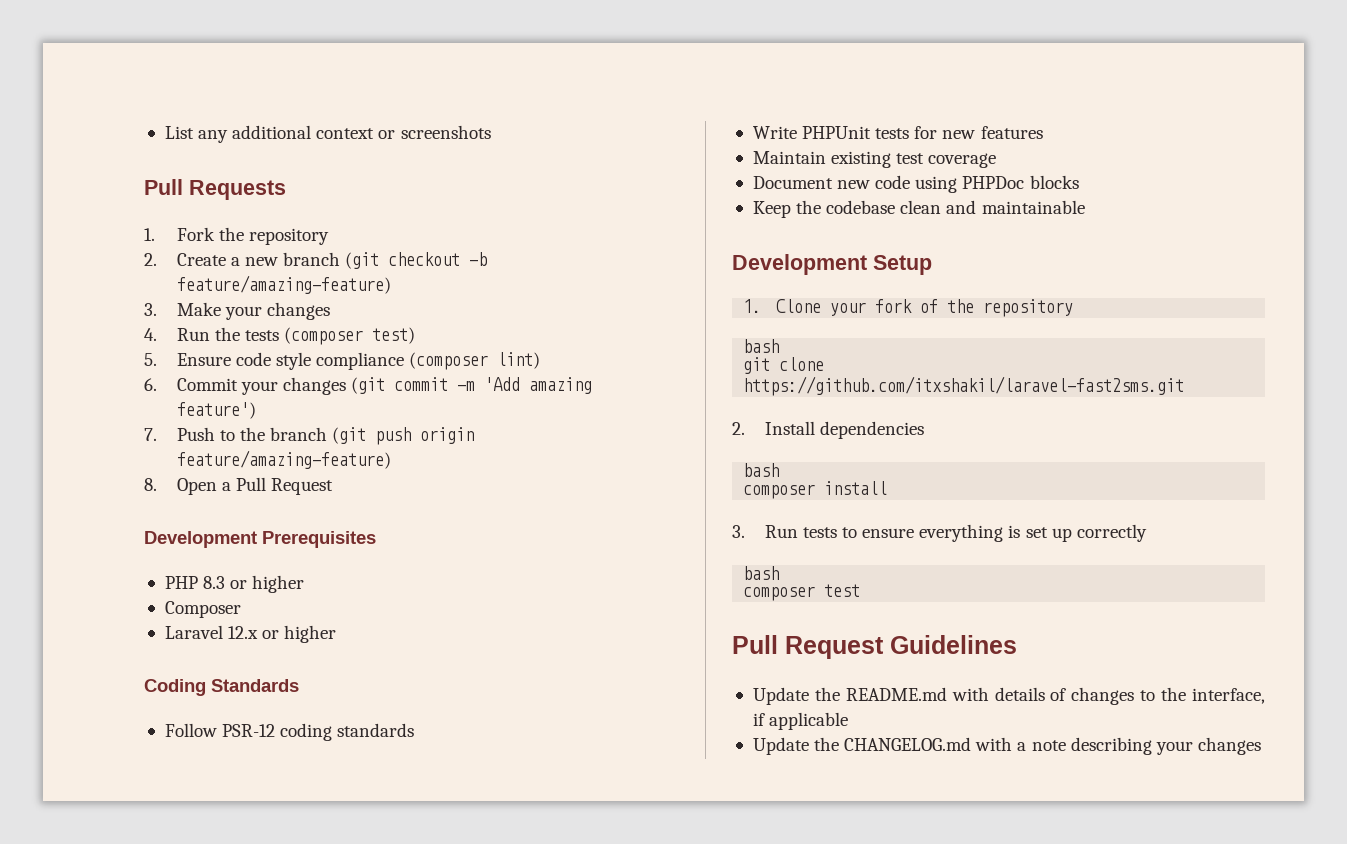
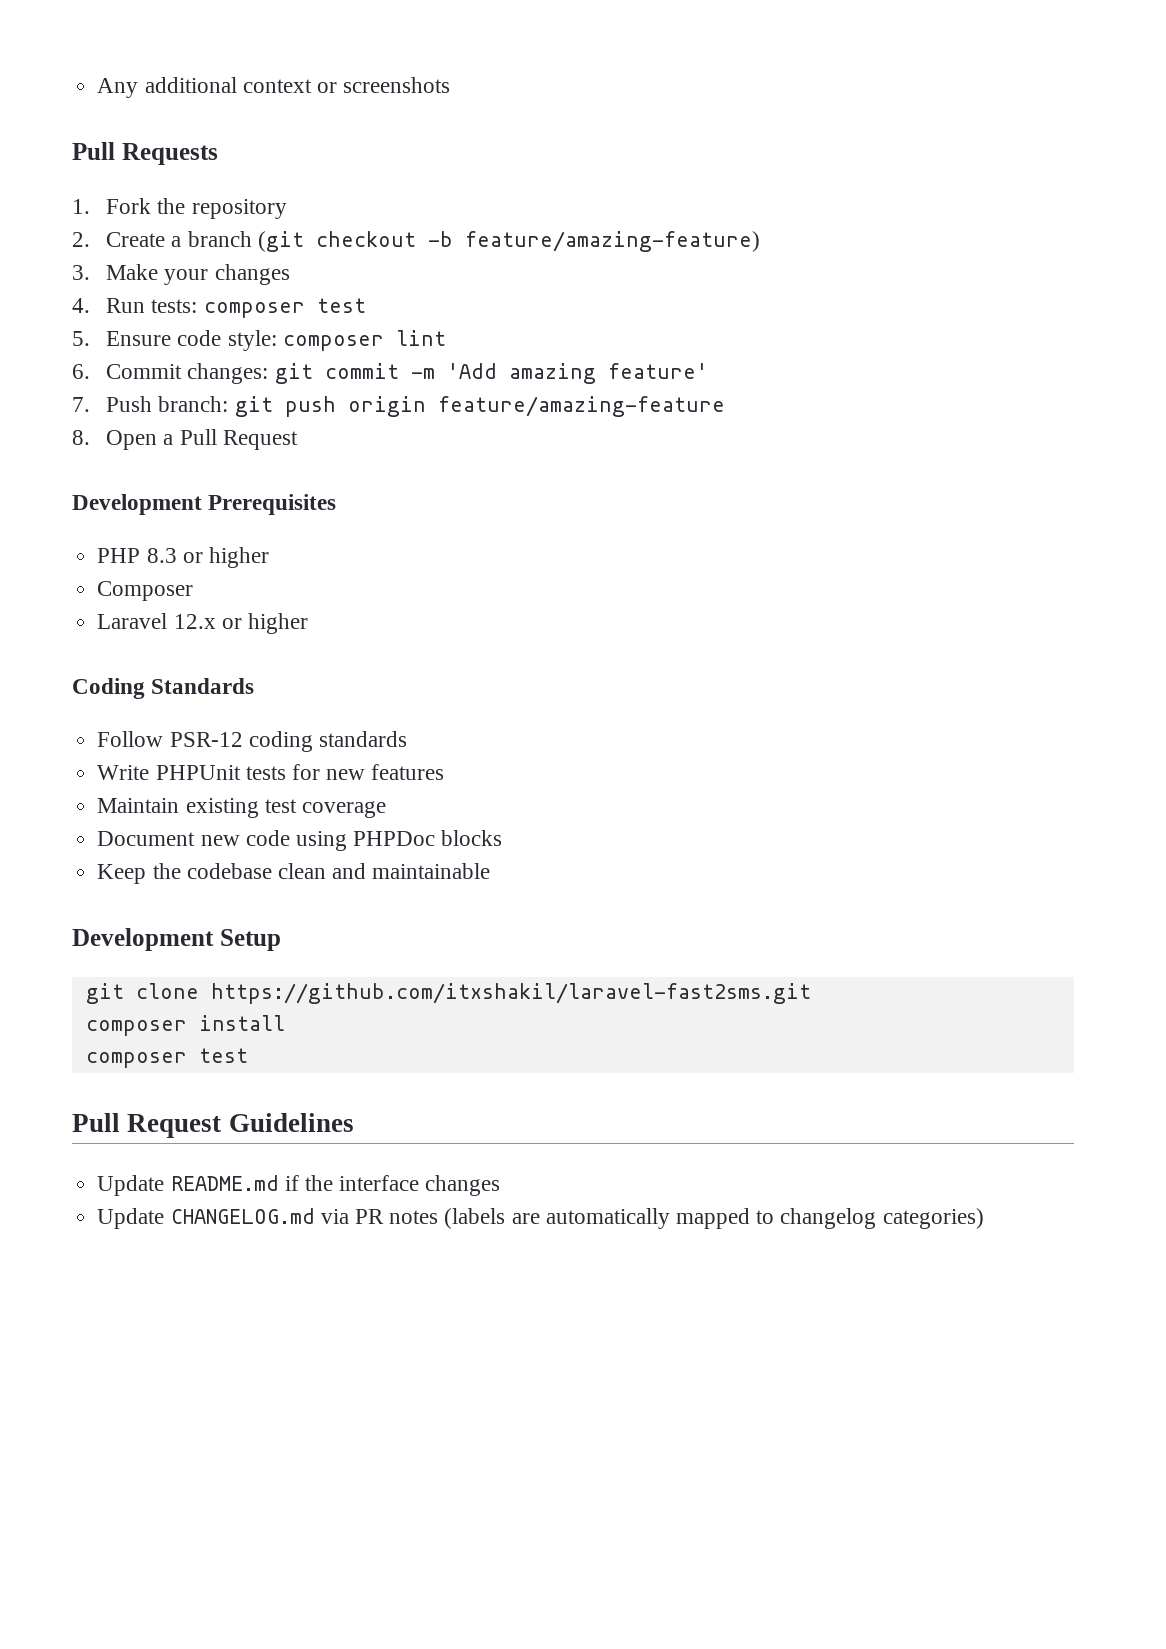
[164,126,229,143] List any -> [97,78,139,98] Any
[245,257,279,266] new -> (182, 241) none
[214,327,416,345] the tests (composer test) -> [151,298,366,318] tests: composer test
[276,352,541,370] style compliance (composer lint) -> [227,330,446,351] style: composer lint
[240,377,386,395] your changes (git -> [187,363,313,384] changes: git
[176,402,256,419] feature') -> [607,363,708,379] feature'
[219,427,367,444] to the branch (git -> [158,396,273,417] branch: git
[176,450,391,469] feature/amazing-feature) -> [437,396,725,417] feature/amazing-feature
[743,299,1074,317] [743,339,780,353] [743,357,825,374] [743,376,1185,396] [732,421,924,439] [743,463,780,477] [743,481,888,499] [732,524,1147,542] [743,566,780,580] 1. Clone your fork of the repository // bash // git clone https://github.com/itxshakil/laravel-fast2sms.git // 2. Install dependencies // bash // composer install // 3. Run tests to ensure everything is set up correctly // bash -> [85,983,811,1004] [85,1015,285,1036] git clone https://github.com/itxshakil/laravel-fast2sms.git // composer install
[814,687,1265,705] [752,712,849,730] [752,737,1261,755] the README.md with details of changes to the interface, if applicable // Update the CHANGELOG.md with a note describing your changes -> [170,1175,501,1196] [97,1208,984,1229] README.md if the interface changes // Update CHANGELOG.md via PR notes (labels are automatically mapped to changelog categories)

